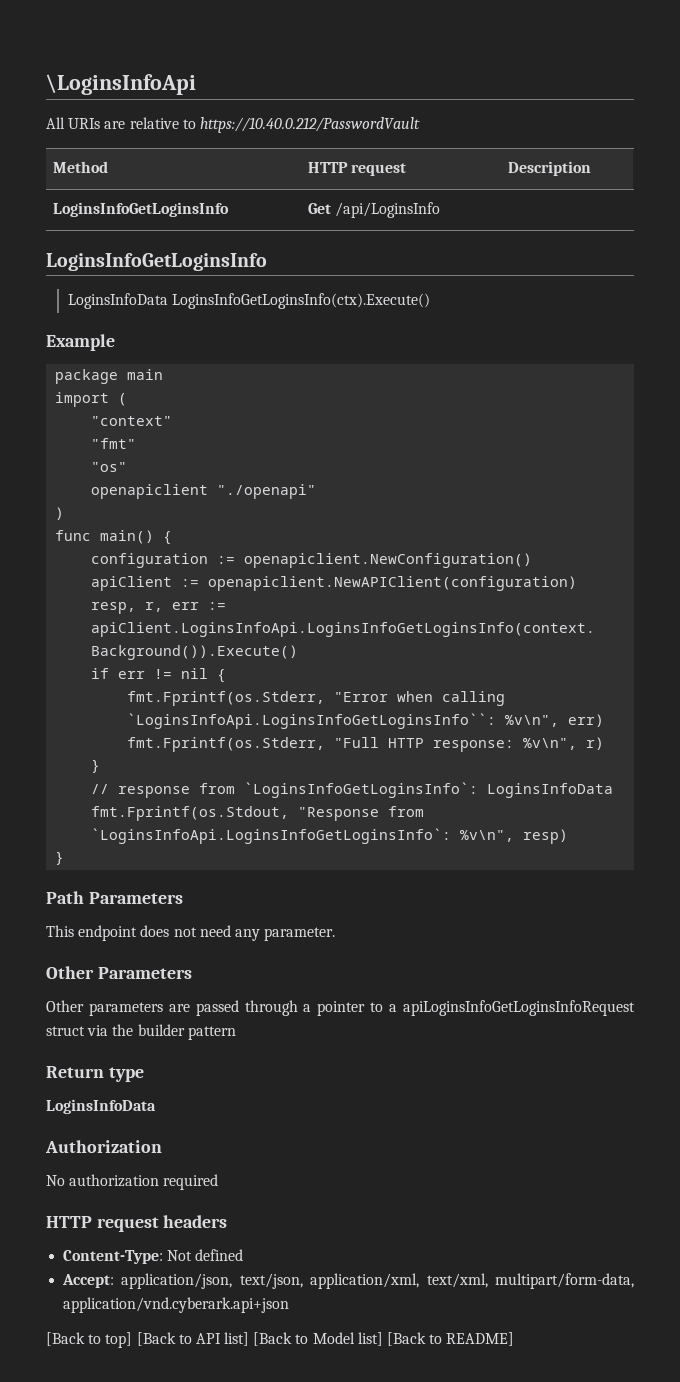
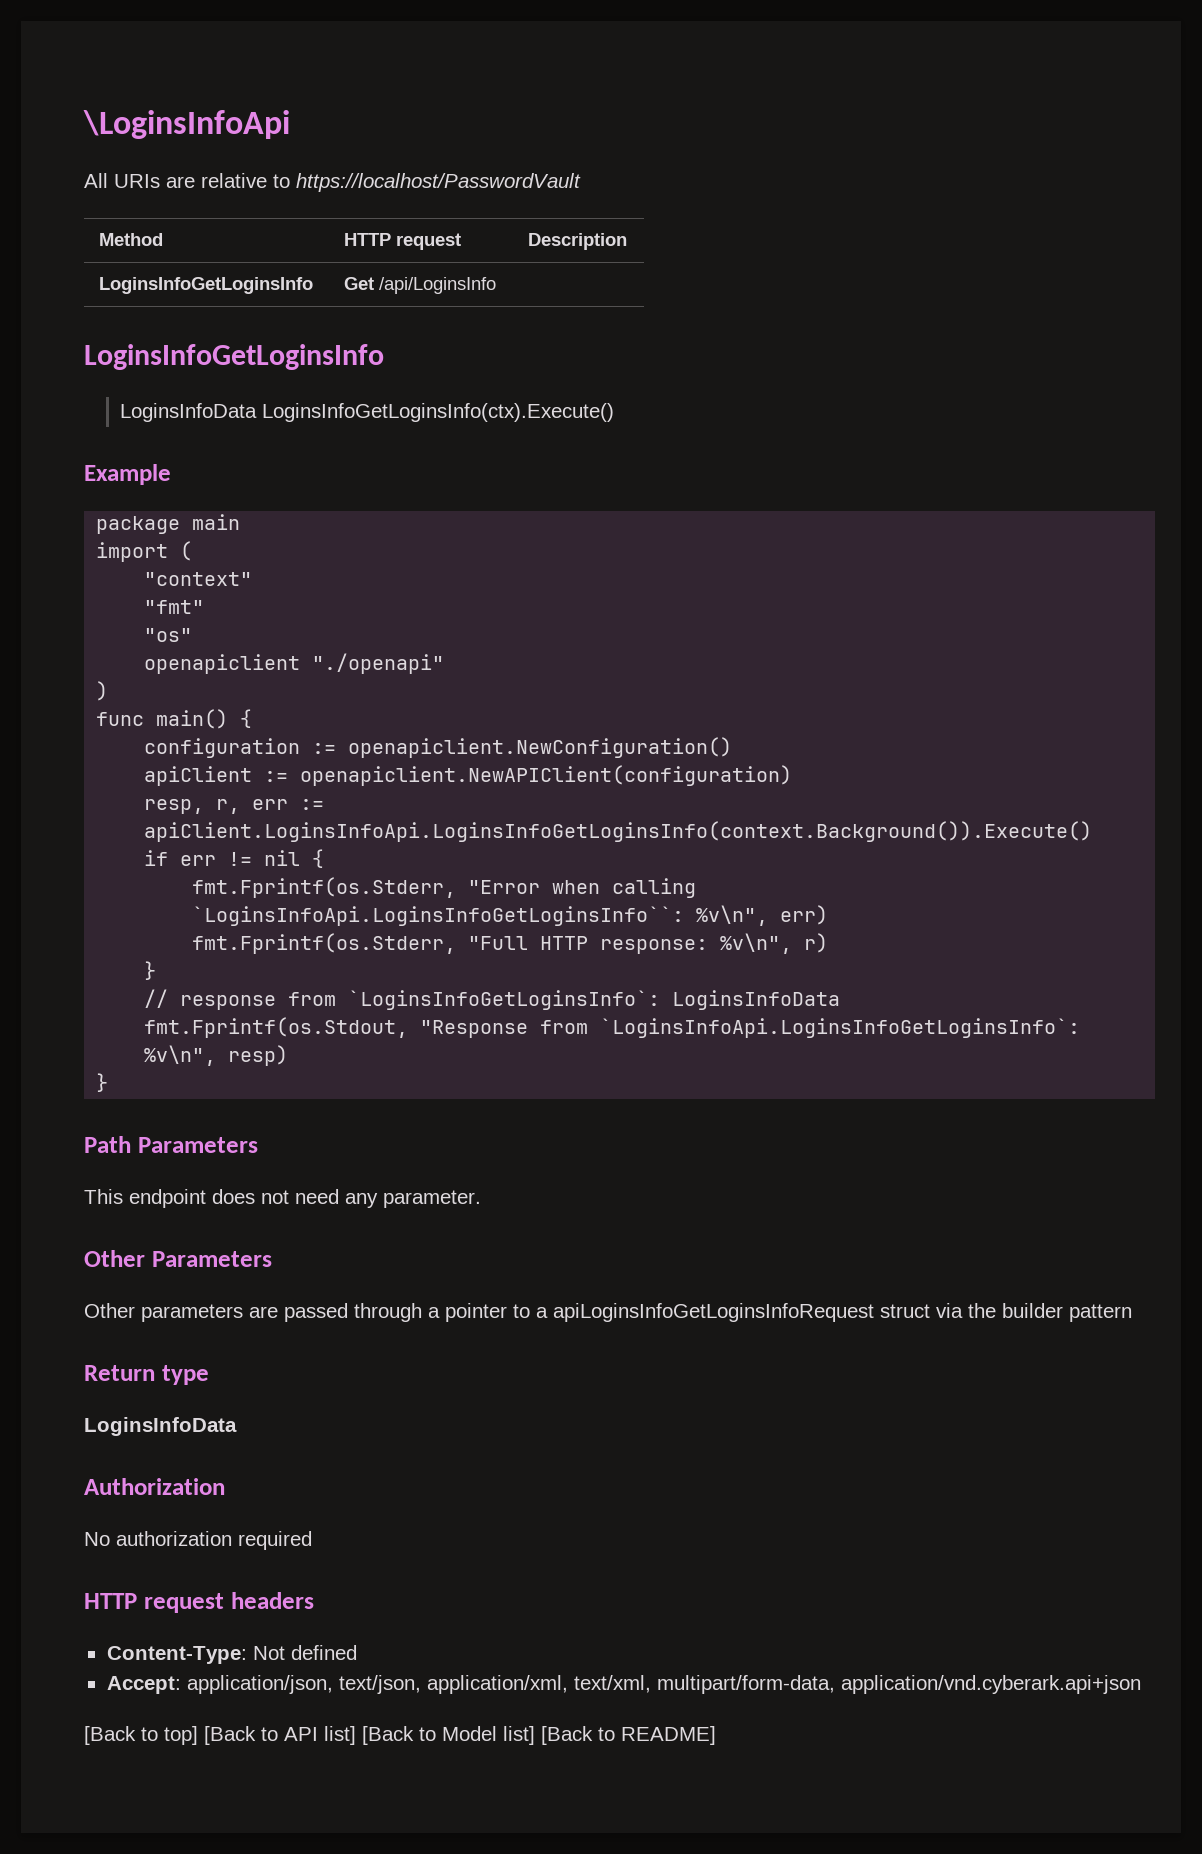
[199,117,420,133] https://10.40.0.212/PasswordVault -> [296,173,581,192] https://localhost/PasswordVault

